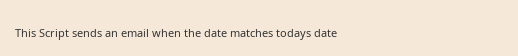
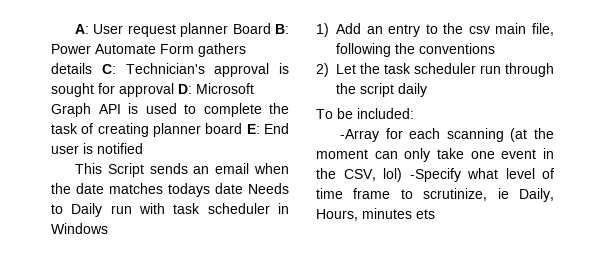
(15, 33) none -> [74,23,289,37] [51,43,246,57] [51,63,289,77] [51,83,254,97] [51,103,289,117] [51,123,289,137] [51,143,143,154] A: User request planner Board B: Power Automate Form gathers details C: Technician's approval is sought for approval D: Microsoft Graph API is used to complete the task of creating planner board E: End user is notified //
(337, 33) none -> [248,183,289,194] [51,203,289,217] [51,223,108,234] [316,23,554,37] [336,43,495,57] [316,63,554,77] [336,83,427,97] [316,108,414,119] [339,128,554,142] [316,148,554,162] [316,168,554,182] [316,188,554,202] [316,208,435,221] Needs to Daily run with task scheduler in Windows // 1) Add an entry to the csv main file, following the conventions // 2) Let the task scheduler run through the script daily // To be included: // -Array for each scanning (at the moment can only take one event in the CSV, lol) -Specify what level of time frame to scrutinize, ie Daily, Hours, minutes ets

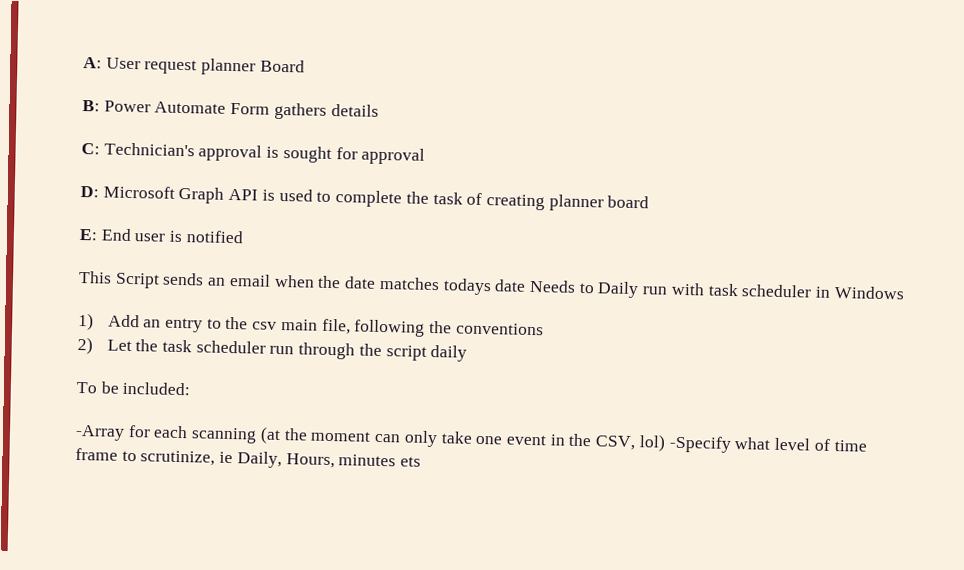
(271, 28) none -> (305, 66) //
(92, 68) none -> (379, 110) //
(174, 90) none -> (426, 156) //
(243, 128) none -> (650, 202) //

